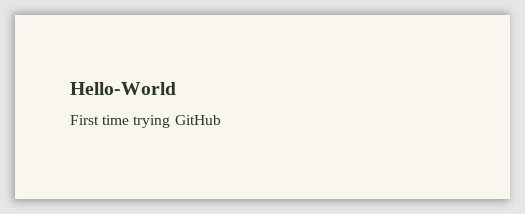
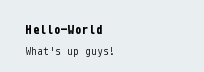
[70,115,221,128] First time trying GitHub -> [25,47,115,57] What's up guys!

